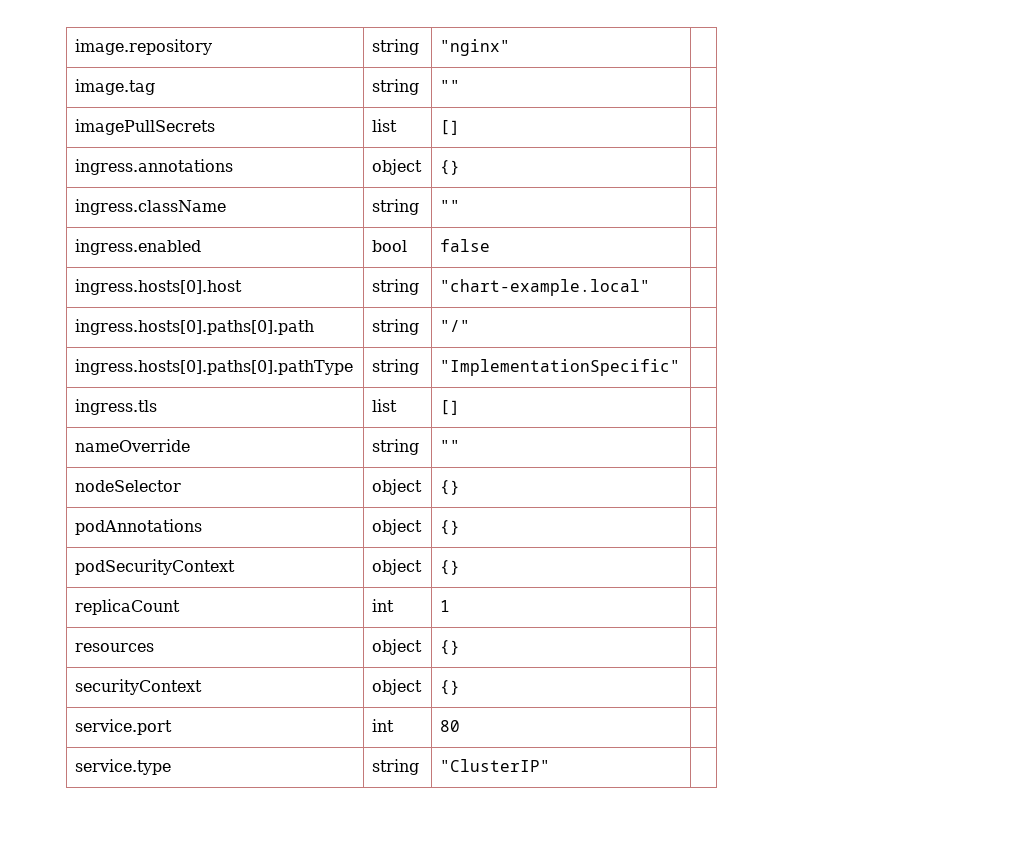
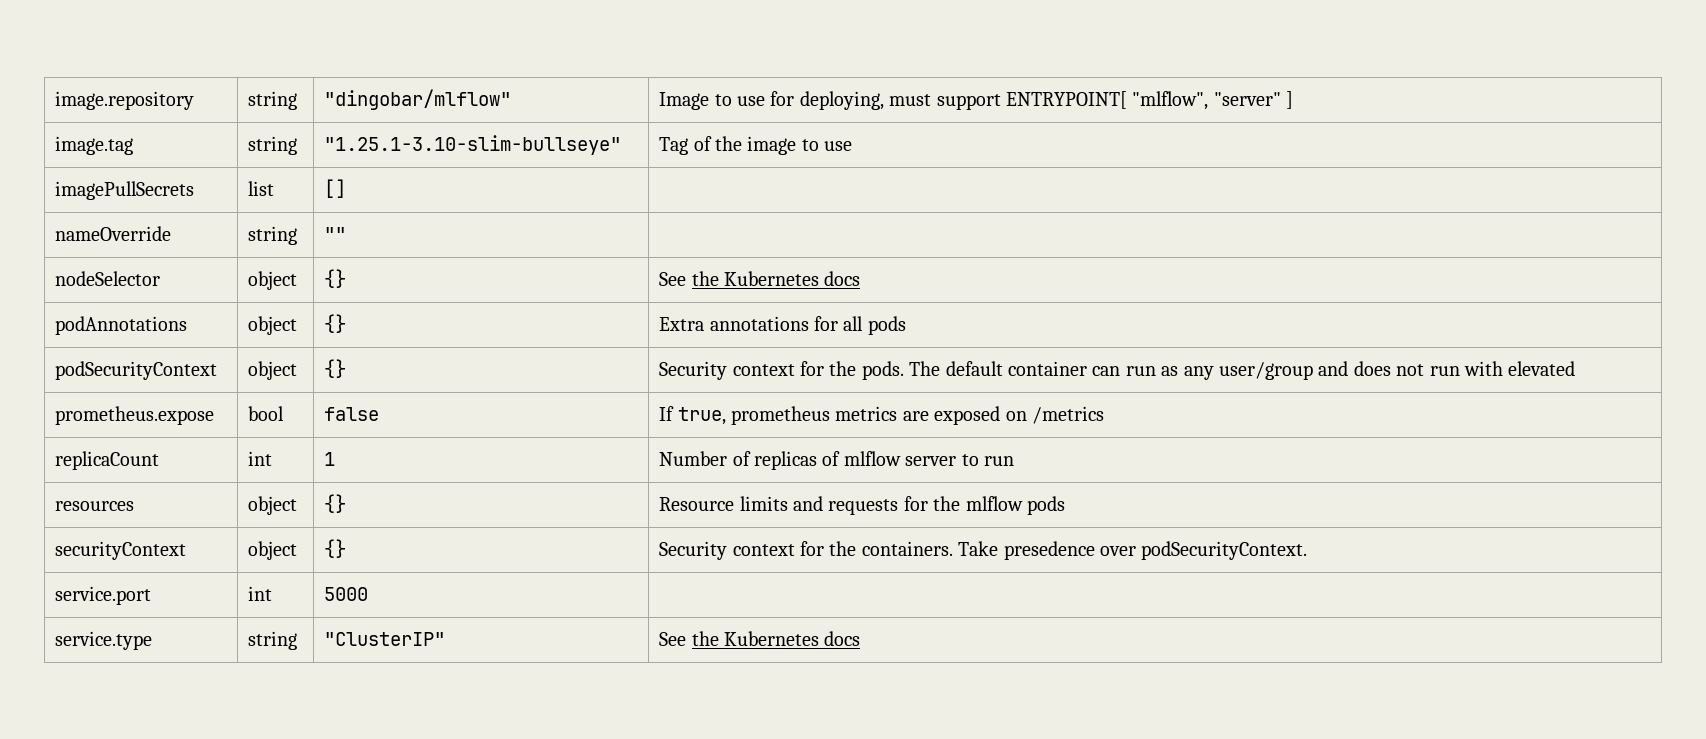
[440,39,511,56] [75,79,156,95] [372,79,420,95] [440,80,461,92] [75,119,216,135] [372,119,398,132] [440,120,461,135] [75,159,234,175] [372,159,423,175] [440,160,461,175] [75,199,227,215] [372,199,420,215] [440,200,461,212] [75,239,202,255] [372,240,408,252] [440,239,491,252] [75,279,243,295] [372,279,420,295] [440,279,651,296] [75,319,315,335] [372,319,420,335] [440,320,471,332] [75,359,354,375] [372,359,420,375] [440,359,681,376] [75,399,158,415] "nginx" | // image.tag | string | "" | // imagePullSecrets | list | [] | // ingress.annotations | object | {} | // ingress.className | string | "" | // ingress.enabled | bool | false | // ingress.hosts[0].host | string | "chart-example.local" | // ingress.hosts[0].paths[0].path | string | "/" | // ingress.hosts[0].paths[0].pathType | string | "ImplementationSpecific" | // ingress.tls -> [324,89,512,110] [659,91,1294,110] [55,136,134,155] [248,136,298,155] [324,135,622,155] [659,136,853,155] [55,181,195,200] "dingobar/mlflow" | Image to use for deploying, must support ENTRYPOINT[ "mlflow", "server" ] // image.tag | string | "1.25.1-3.10-slim-bullseye" | Tag of the image to use // imagePullSecrets
(461, 487) none -> [659,271,861,286] See the Kubernetes docs
[75,559,236,575] [372,559,423,575] [440,560,461,575] [75,599,181,615] [372,599,395,612] [440,600,451,612] [75,643,155,652] [372,639,423,655] [440,640,461,655] [75,679,203,695] [372,679,423,695] [440,680,461,695] // podSecurityContext | object | {} | // replicaCount | int | 1 | // resources | object | {} | // securityContext | object | {} | -> [659,316,906,335] [55,361,218,380] [248,361,298,380] [324,359,347,378] [659,361,1576,380] [55,406,215,425] [248,406,285,421] [324,407,380,421] [659,406,1105,425] [55,451,160,470] [248,451,273,466] [324,452,336,466] [659,451,1015,470] [55,501,135,511] [248,496,298,515] [324,494,347,513] [659,496,1066,515] [55,541,187,560] [248,541,298,560] [324,539,347,558] [659,541,1308,560] Extra annotations for all pods // podSecurityContext | object | {} | Security context for the pods. The default container can run as any user/group and does not run with elevated // prometheus.expose | bool | false | If true, prometheus metrics are exposed on /metrics // replicaCount | int | 1 | Number of replicas of mlflow server to run // resources | object | {} | Resource limits and requests for the mlflow pods // securityContext | object | {} | Security context for the containers. Take presedence over podSecurityContext.
[440,720,461,732] 80 -> [324,587,369,601] 5000
(551, 765) none -> [659,631,861,646] See the Kubernetes docs

